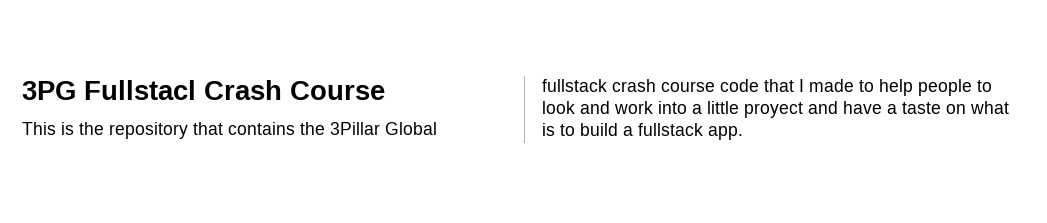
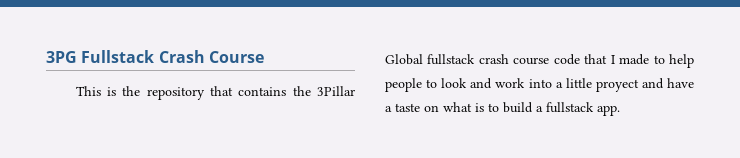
[84,80,196,100] Fullstacl -> [81,50,155,63] Fullstack

